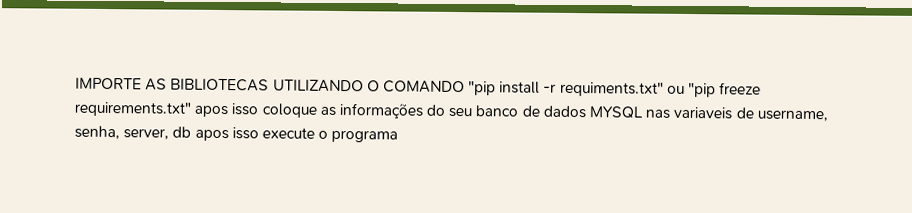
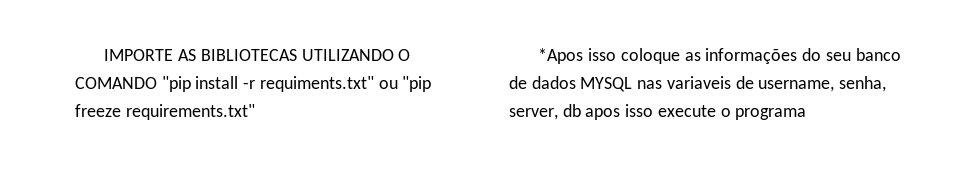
[194,105,229,118] apos -> [538,48,584,64] // *Apos

